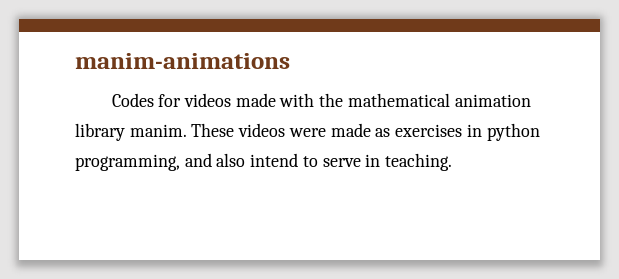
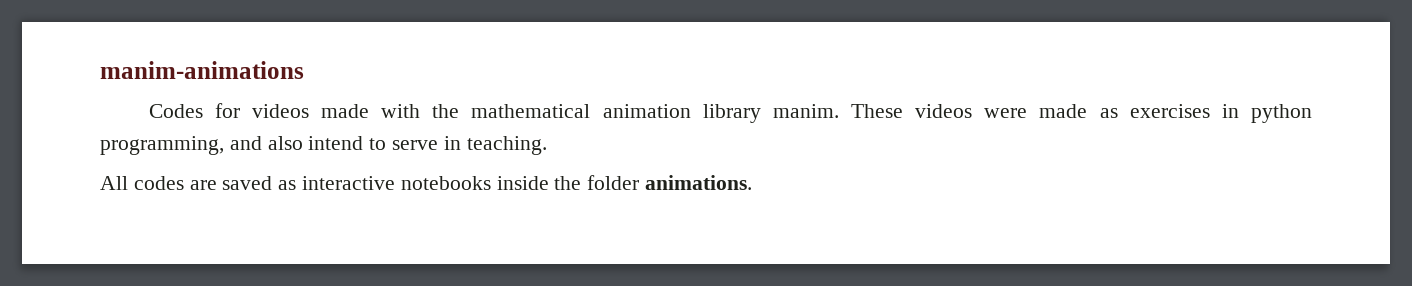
(453, 162) none -> [100,175,753,190] // All codes are saved as interactive notebooks inside the folder animations.

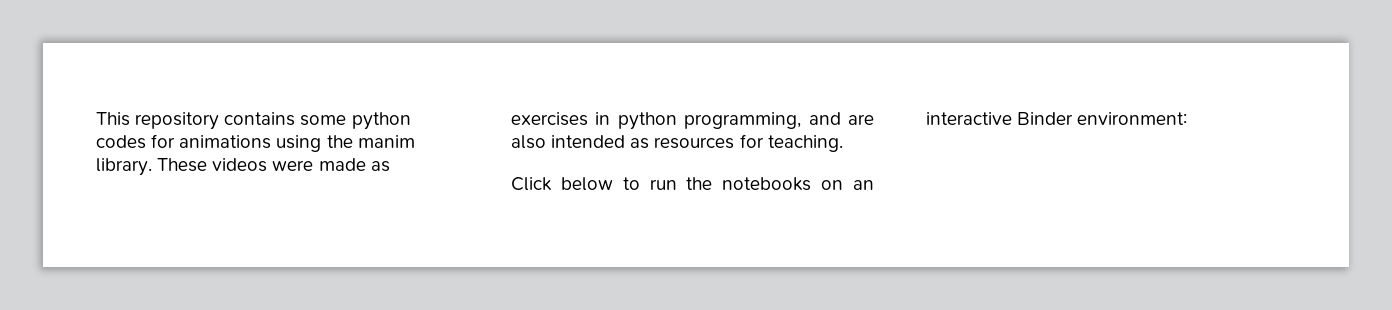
[100,61,304,79] [148,103,839,123] manim-animations // Codes for videos made with the mathematical animation library manim. -> [96,112,411,130] [96,134,415,152] [96,158,152,176] This repository contains some python codes for animations using the manim library.
[267,136,547,155] [100,175,753,190] also intend to serve in teaching. // All codes are saved as interactive notebooks inside the folder animations. -> [848,114,874,125] [511,134,843,152] [511,177,874,191] [926,112,1188,125] are also intended as resources for teaching. // Click below to run the notebooks on an interactive Binder environment:

